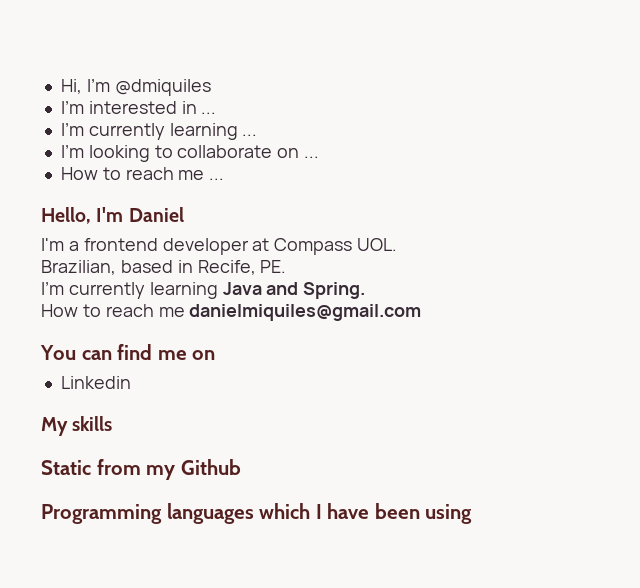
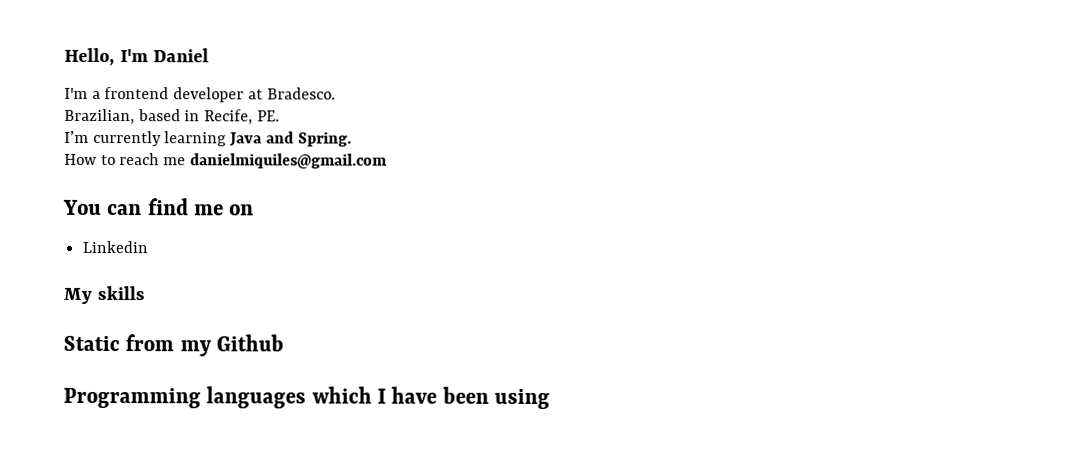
[60,79,211,96] [60,101,217,114] [60,123,258,140] [60,145,320,162] [60,167,225,180] Hi, I’m @dmiquiles // I’m interested in ... // I’m currently learning ... // I’m looking to collaborate on ... // How to reach me ... // -> (64, 57) none
[274,238,398,255] Compass UOL. -> [266,87,336,100] Bradesco.

